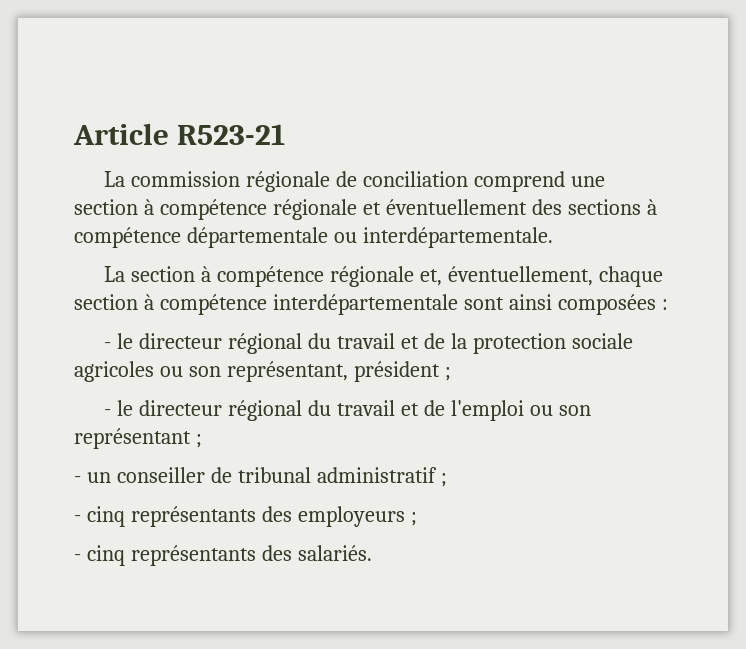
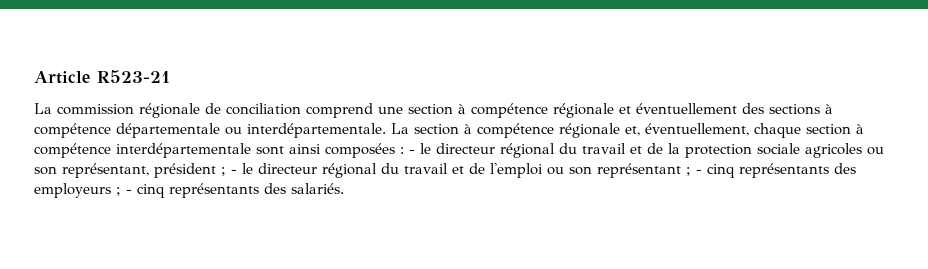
(553, 237) // -> (386, 130) none
(668, 304) // -> (404, 150) none
(451, 374) // -> (226, 171) none
[74,467,447,487] // - un conseiller de tribunal administratif ; // -> (691, 171) none
(417, 519) // -> (121, 191) none

